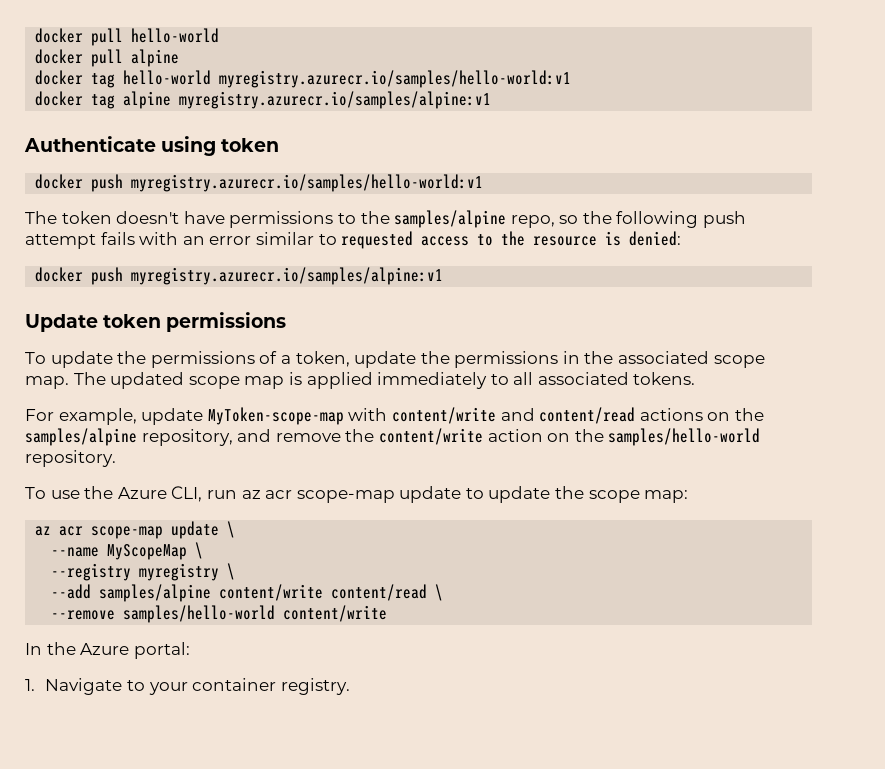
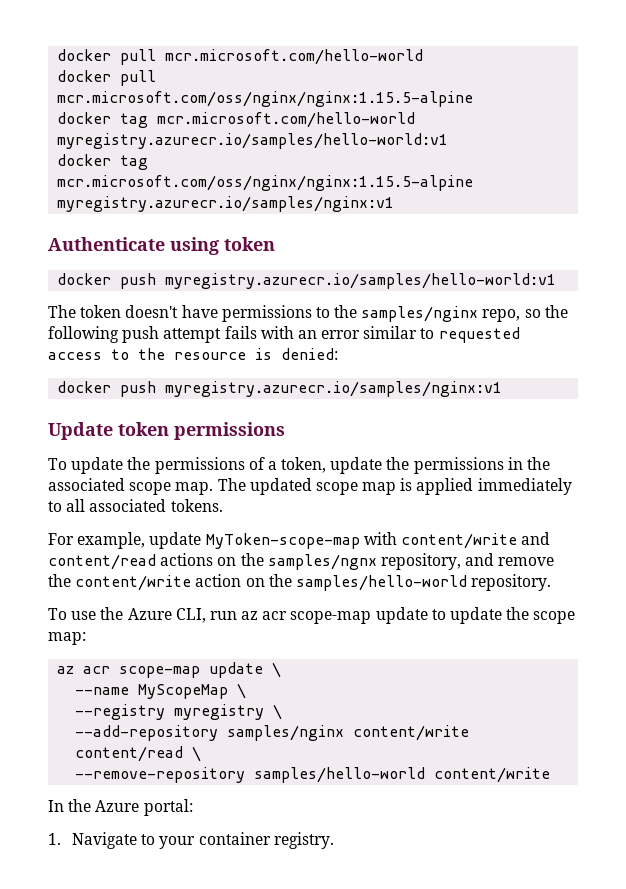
[35,28,220,46] [35,49,180,67] [35,70,212,88] docker pull hello-world // docker pull alpine // docker tag hello-world -> [57,49,424,65] [57,70,157,86] [57,91,474,107] [57,112,416,128] docker pull mcr.microsoft.com/hello-world // docker pull mcr.microsoft.com/oss/nginx/nginx:1.15.5-alpine // docker tag mcr.microsoft.com/hello-world
[123,91,492,109] alpine myregistry.azurecr.io/samples/alpine:v1 -> [57,175,474,191] [57,196,395,212] mcr.microsoft.com/oss/nginx/nginx:1.15.5-alpine myregistry.azurecr.io/samples/nginx:v1
[394,210,507,228] samples/alpine -> [361,306,479,322] samples/nginx
[131,267,444,285] myregistry.azurecr.io/samples/alpine:v1 -> [165,381,503,397] myregistry.azurecr.io/samples/nginx:v1
[25,428,137,446] samples/alpine -> [267,554,377,570] samples/ngnx
[51,584,212,602] --add samples/alpine -> [75,725,345,741] --add-repository samples/nginx
[51,610,116,620] --remove -> [75,767,246,783] --remove-repository

